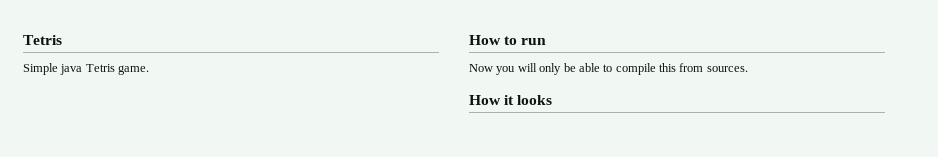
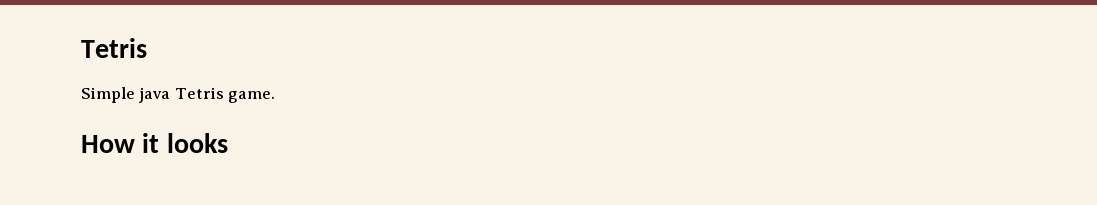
[469,35,547,45] [469,63,748,75] // How to run // Now you will only be able to compile this from sources. -> (276, 97) none

